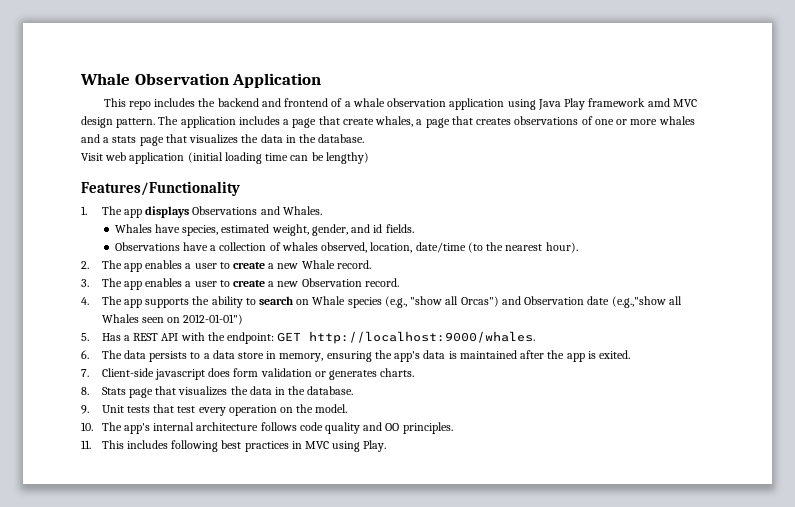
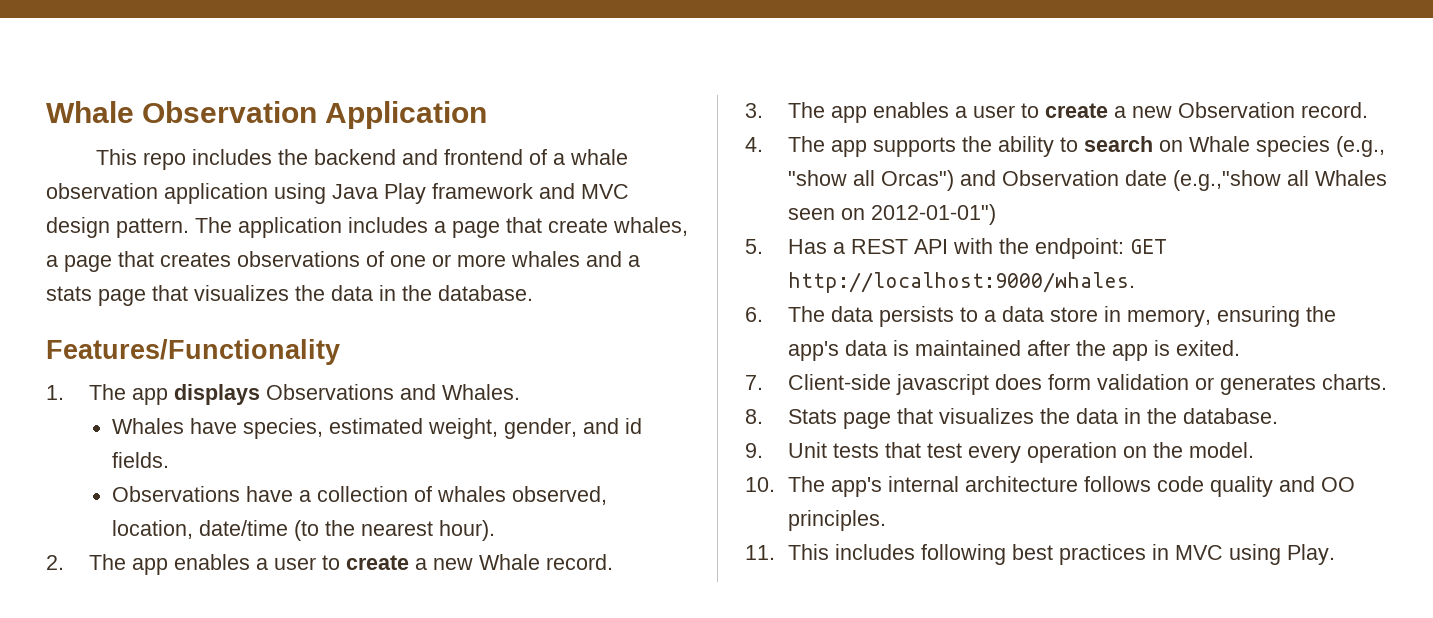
[647,98,670,107] amd -> [539,183,575,199] and
[81,152,369,164] // Visit web application (initial loading time can be lengthy) -> (533, 293) none

